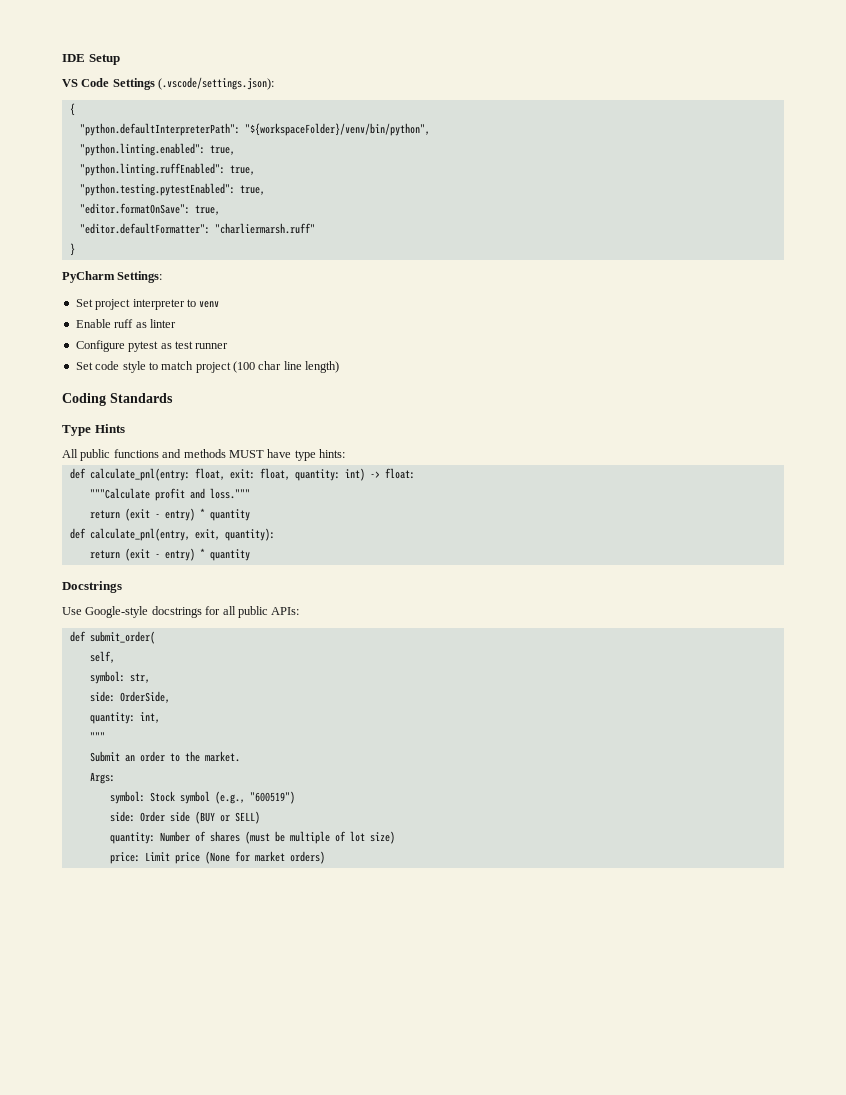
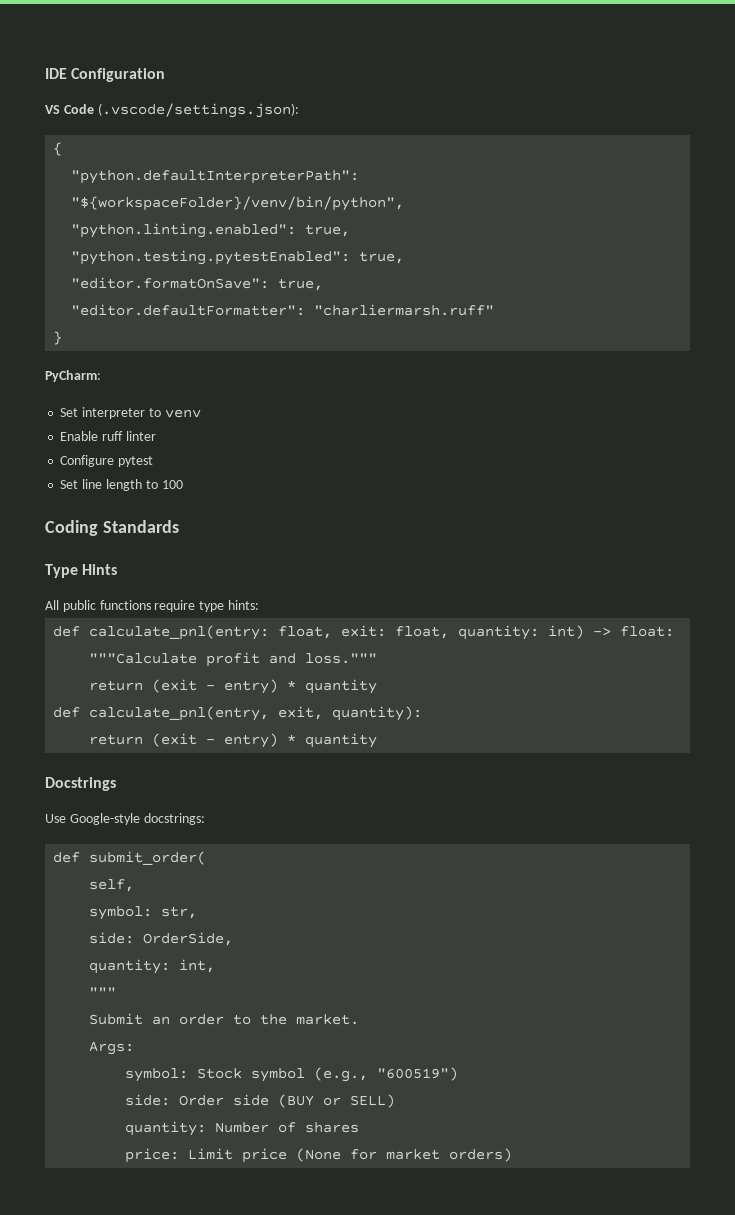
[88,54,120,65] Setup -> [71,68,166,82] Configuration
[112,78,155,90] Settings -> (94, 109) none
[79,163,255,176] // "python.linting.ruffEnabled": true, -> (351, 230) none
[62,271,163,283] [75,299,131,310] PyCharm Settings: // Set project -> [45,370,101,382] [60,408,79,417] PyCharm: // Set
[135,322,147,328] as -> (124, 436) none
[160,341,229,349] [75,361,340,373] as test runner // Set code style to match project (100 char line length) -> [60,479,183,491] // Set line length to 100
[162,449,292,458] and methods MUST have -> [154,600,196,612] require
[151,606,300,618] docstrings for all public APIs: -> [143,813,205,825] docstrings:
[244,831,395,844] (must be multiple of lot size) -> (360, 1127) none

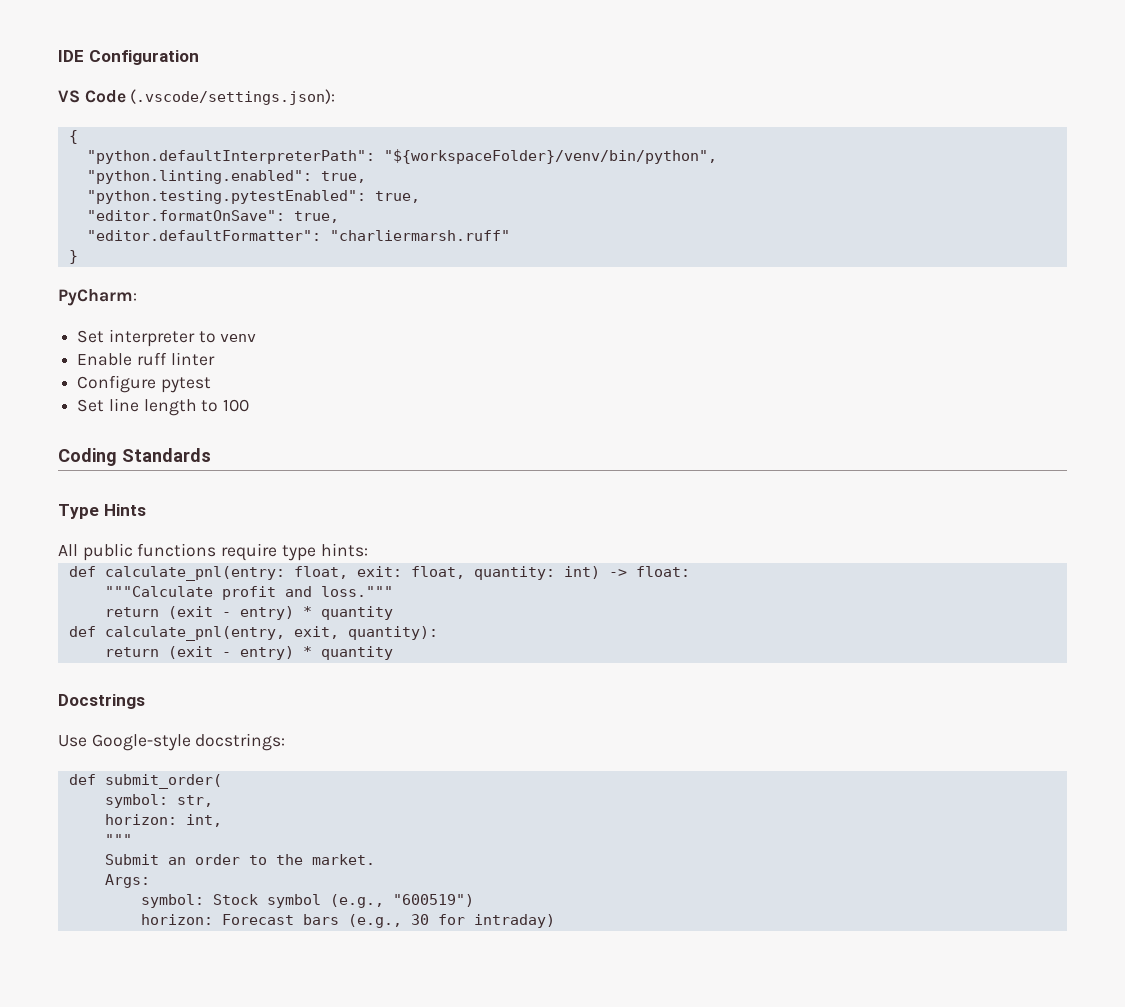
[89,879,135,892] // self, -> (222, 781) none
[89,932,234,946] [89,959,171,974] side: OrderSide, // quantity: -> [104,814,177,825] horizon:
[125,1094,396,1108] [125,1121,360,1136] [125,1148,513,1163] side: Order side (BUY or SELL) // quantity: Number of shares // price: Limit price (None for market orders) -> [140,914,555,928] horizon: Forecast bars (e.g., 30 for intraday)

